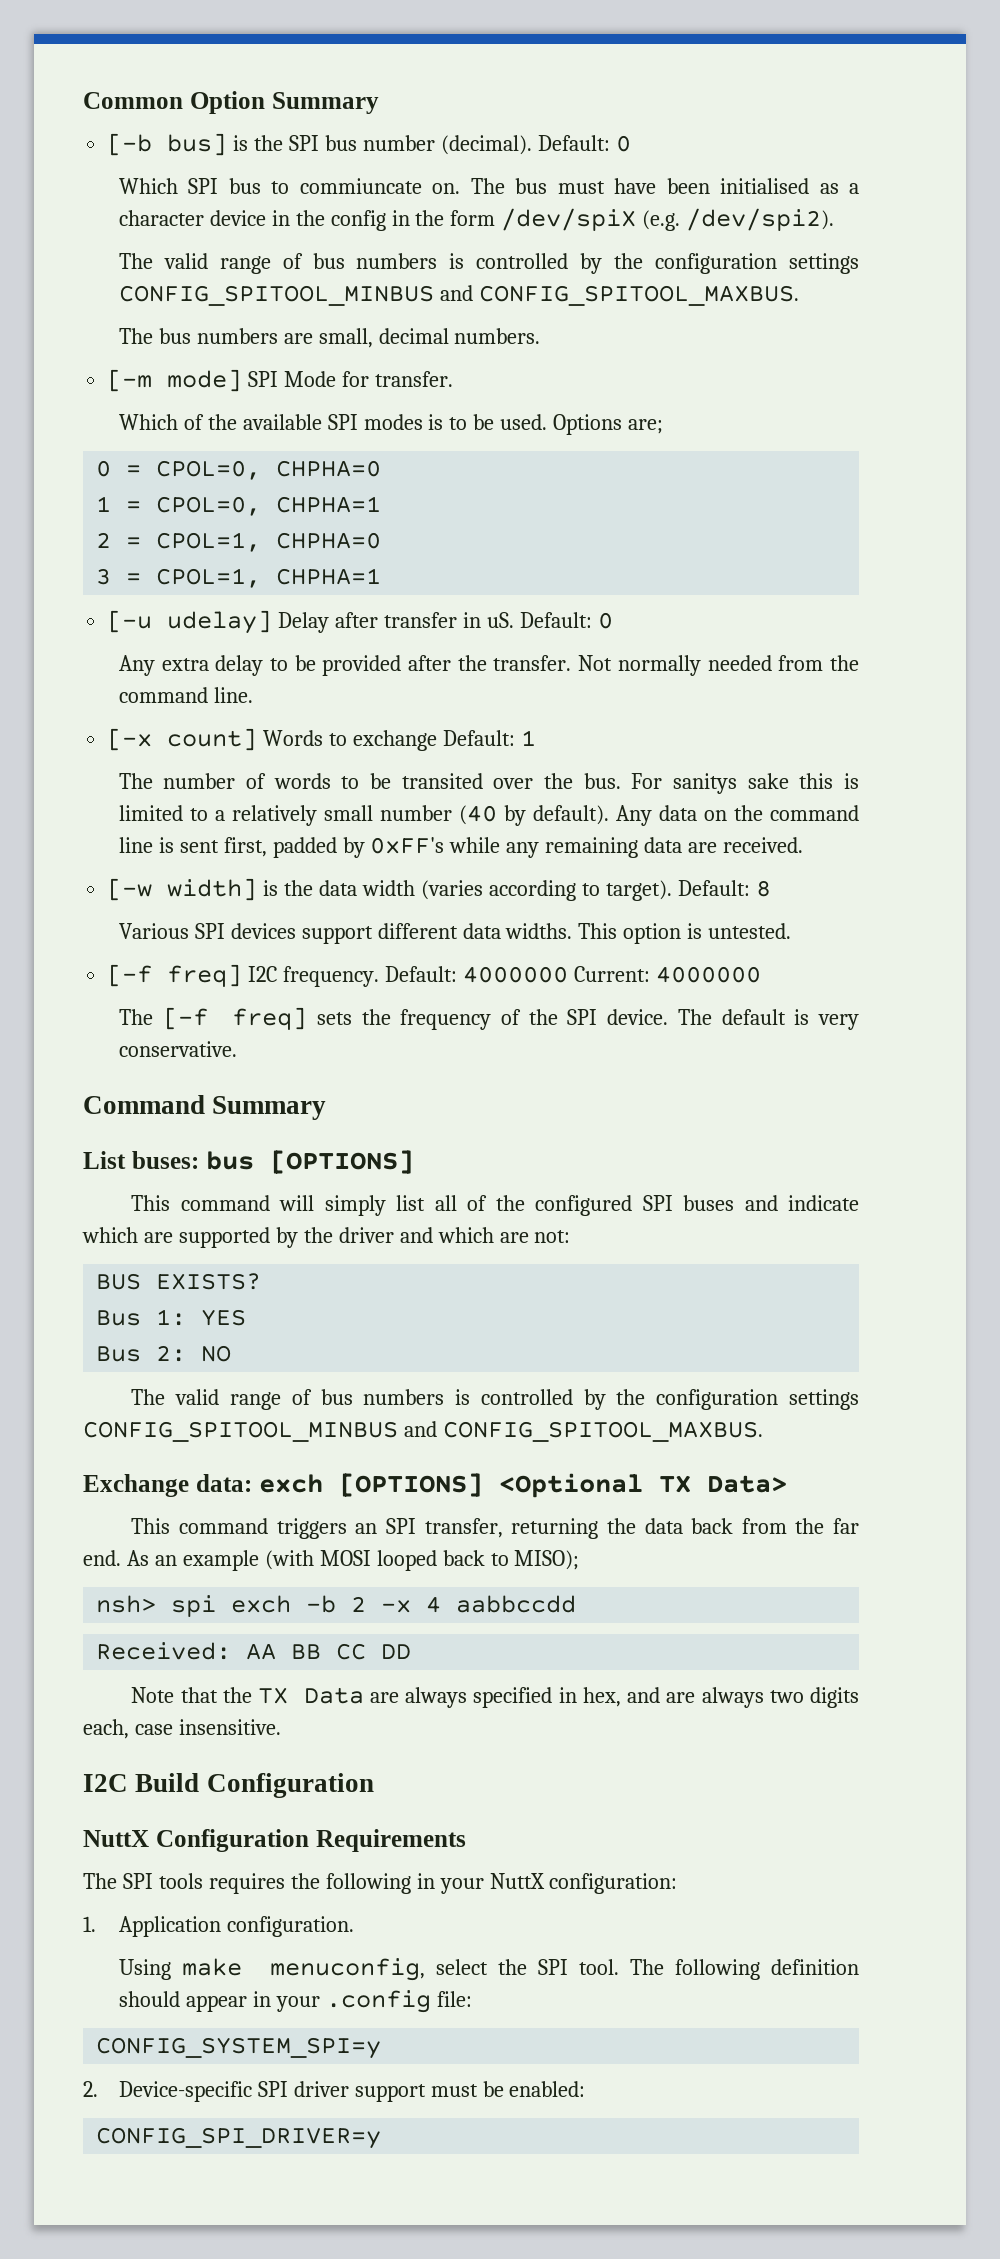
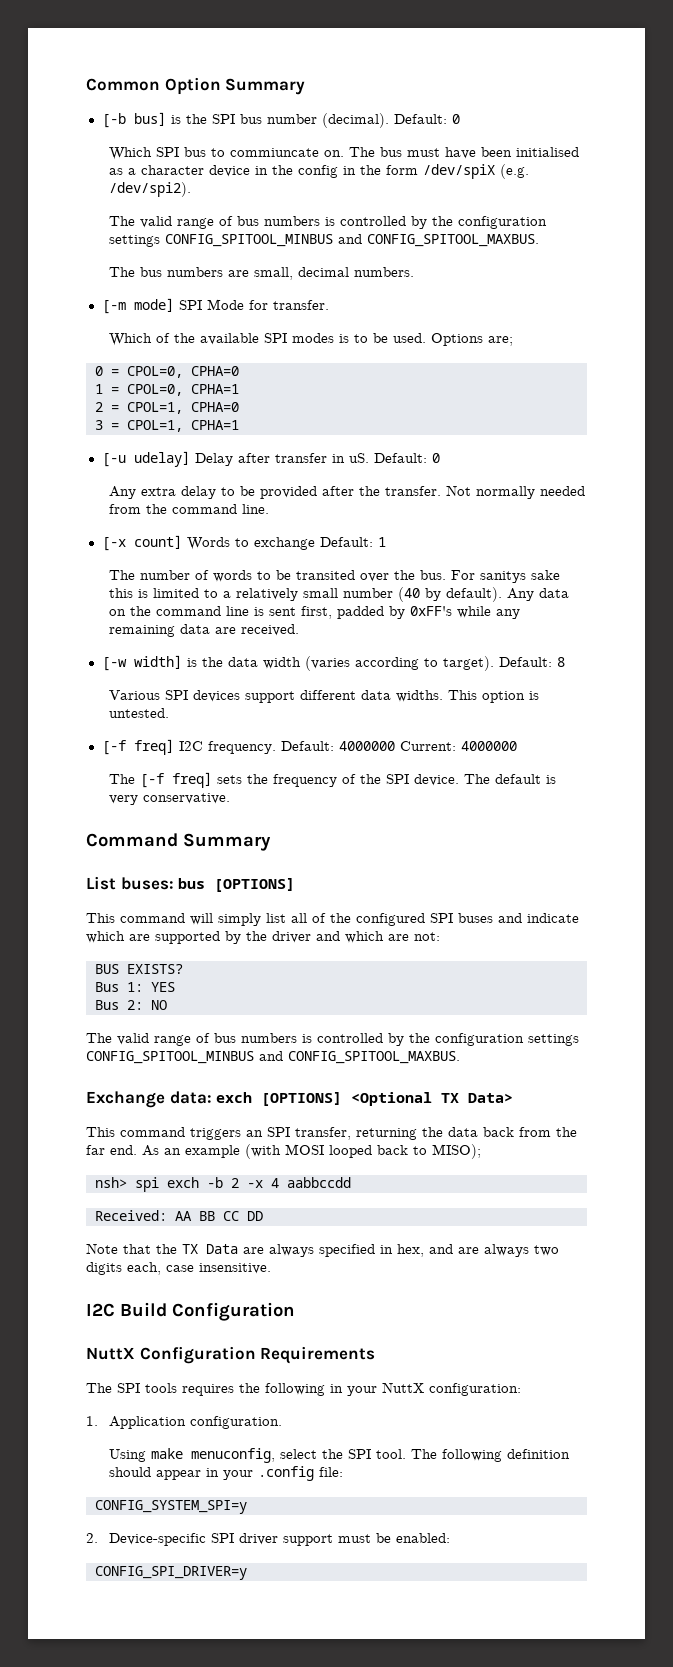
[276,460,382,477] CHPHA=0 -> [190,366,239,376] CPHA=0
[276,496,382,513] CHPHA=1 -> [190,384,239,394] CPHA=1
[276,532,382,549] CHPHA=0 -> [190,402,239,412] CPHA=0
[276,568,382,585] CHPHA=1 -> [190,420,239,430] CPHA=1

